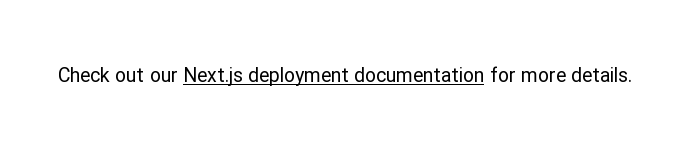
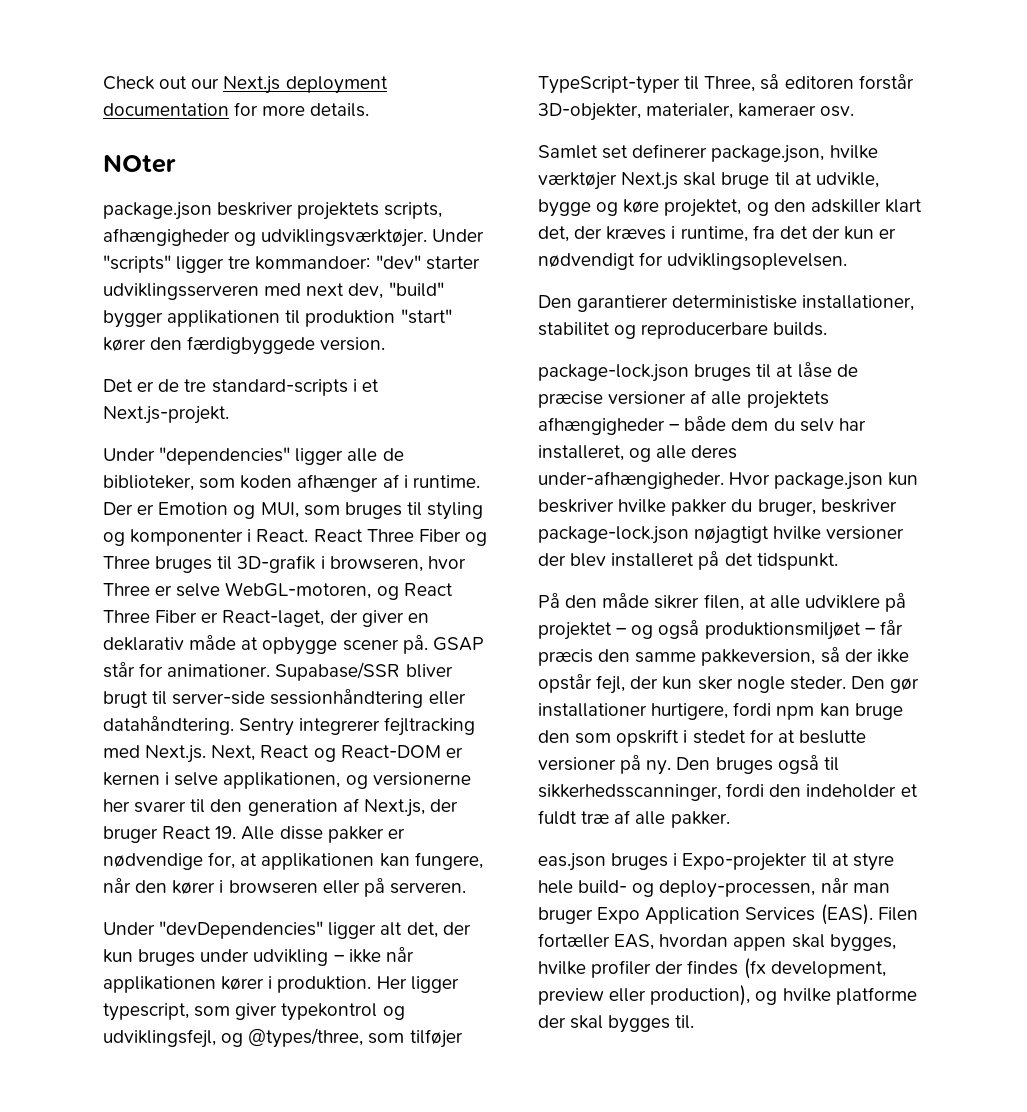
(633, 74) none -> [103,154,176,173] [103,202,443,220] [103,228,485,247] [103,255,480,273] [103,282,444,300] [103,309,452,328] [103,336,386,355] [103,379,379,396] [103,406,229,424] [103,447,404,465] [103,474,480,492] [103,502,484,520] [103,529,487,546] [103,555,466,573] [103,582,453,600] [103,610,429,627] [103,635,484,655] [103,662,453,681] [103,689,466,708] [103,716,476,736] [103,745,463,763] [103,772,471,789] [103,798,458,817] [103,826,405,843] [103,852,483,870] [103,878,466,897] [103,921,471,939] [103,947,414,966] [103,976,459,993] [103,1003,405,1021] [103,1028,463,1048] [538,74,914,94] [538,103,855,121] [538,144,878,163] [538,172,879,190] [538,199,922,217] [538,225,897,242] [538,252,848,270] [538,295,915,312] [538,322,828,339] [538,362,858,382] [538,390,829,409] [538,416,866,435] [538,445,738,462] [538,471,919,490] [538,499,897,516] [538,526,905,544] [538,551,838,570] [538,593,907,612] [538,620,903,640] [538,647,909,666] [538,674,920,694] [538,702,903,720] [538,729,866,747] [538,755,839,775] [538,783,918,801] [538,810,730,828] [538,853,894,871] [538,878,890,898] [538,904,918,925] [538,933,896,952] [538,958,886,979] [538,985,917,1006] [538,1015,695,1033] // NOter // package.json beskriver projektets scripts, afhængigheder og udviklingsværktøjer. Under "scripts" ligger tre kommandoer: "dev" starter udviklingsserveren med next dev, "build" bygger applikationen til produktion "start" kører den færdigbyggede version. // Det er de tre standard-scripts i et Next.js-projekt. // Under "dependencies" ligger alle de biblioteker, som koden afhænger af i runtime. Der er Emotion og MUI, som bruges til styling og komponenter i React. React Three Fiber og Three bruges til 3D-grafik i browseren, hvor Three er selve WebGL-motoren, og React Three Fiber er React-laget, der giver en deklarativ måde at opbygge scener på. GSAP står for animationer. Supabase/SSR bliver brugt til server-side sessionhåndtering eller datahåndtering. Sentry integrerer fejltracking med Next.js. Next, React og React-DOM er kernen i selve applikationen, og versionerne her svarer til den generation af Next.js, der bruger React 19. Alle disse pakker er nødvendige for, at applikationen kan fungere, når den kører i browseren eller på serveren. // Under "devDependencies" ligger alt det, der kun bruges under udvikling – ikke når applikationen kører i produktion. Her ligger typescript, som giver typekontrol og udviklingsfejl, og @types/three, som tilføjer TypeScript-typer til Three, så editoren forstår 3D-objekter, materialer, kameraer osv. // Samlet set definerer package.json, hvilke værktøjer Next.js skal bruge til at udvikle, bygge og køre projektet, og den adskiller klart det, der kræves i runtime, fra det der kun er nødvendigt for udviklingsoplevelsen. // Den garantierer deterministiske installationer, stabilitet og reproducerbare builds. // package-lock.json bruges til at låse de præcise versioner af alle projektets afhængigheder – både dem du selv har installeret, og alle deres under-afhængigheder. Hvor package.json kun beskriver hvilke pakker du bruger, beskriver package-lock.json nøjagtigt hvilke versioner der blev installeret på det tidspunkt. // På den måde sikrer filen, at alle udviklere på projektet – og også produktionsmiljøet – får præcis den samme pakkeversion, så der ikke opstår fejl, der kun sker nogle steder. Den gør installationer hurtigere, fordi npm kan bruge den som opskrift i stedet for at beslutte versioner på ny. Den bruges også til sikkerhedsscanninger, fordi den indeholder et fuldt træ af alle pakker. // eas.json bruges i Expo-projekter til at styre hele build- og deploy-processen, når man bruger Expo Application Services (EAS). Filen fortæller EAS, hvordan appen skal bygges, hvilke profiler der findes (fx development, preview eller production), og hvilke platforme der skal bygges til.

